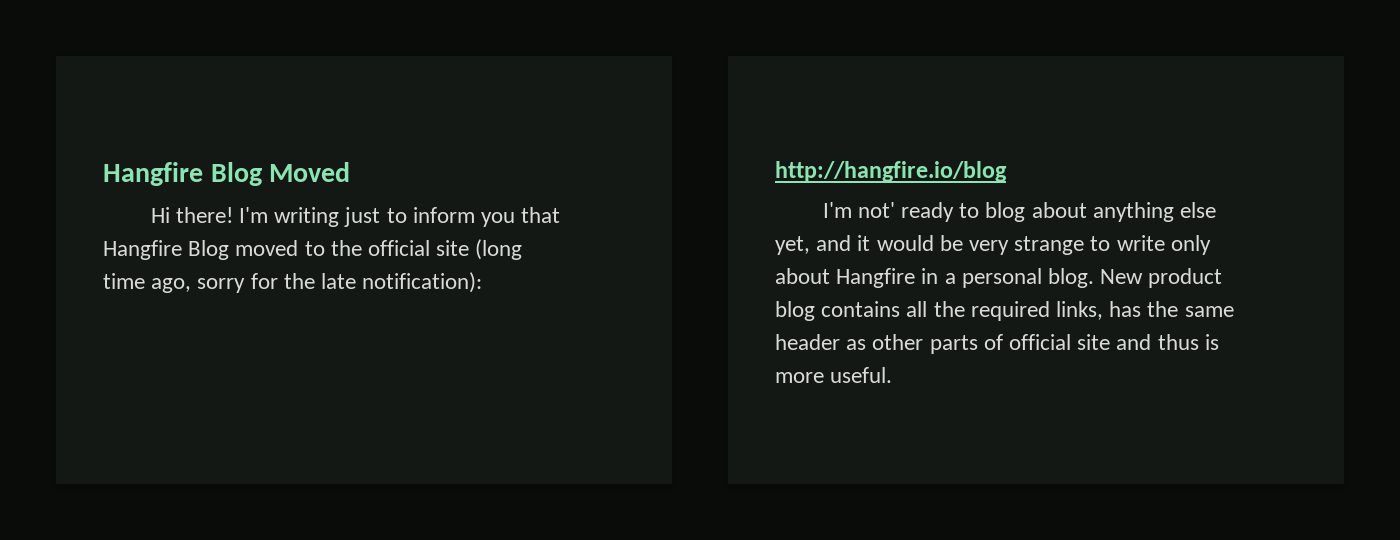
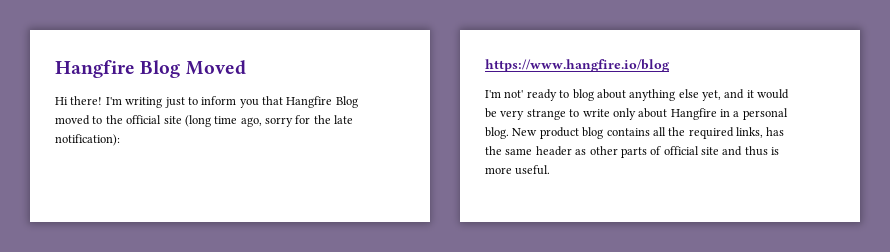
[775,161,1007,182] http://hangfire.io/blog -> [485,59,670,72] https://www.hangfire.io/blog

